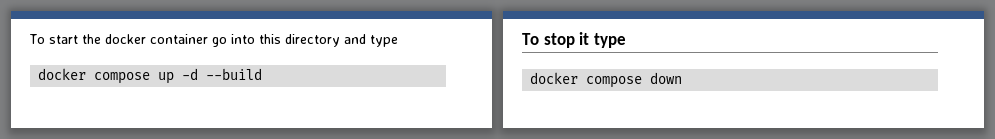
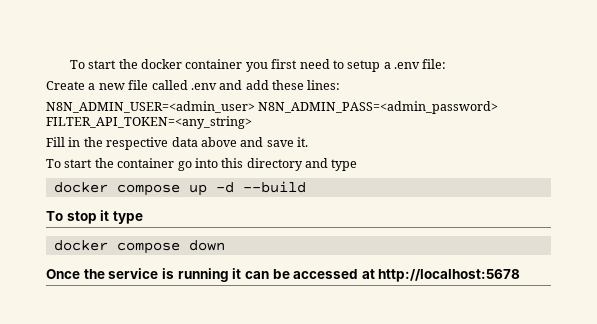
(208, 39) none -> [245,59,447,72] [46,80,341,90] [46,101,499,114] [46,116,252,129] [46,137,308,150] [46,158,175,168] you first need to setup a .env file: // Create a new file called .env and add these lines: // N8N_ADMIN_USER=<admin_user> N8N_ADMIN_PASS=<admin_password> FILTER_API_TOKEN=<any_string> // Fill in the respective data above and save it. // To start the container
(683, 78) none -> [46,268,521,282] // Once the service is running it can be accessed at http://localhost:5678

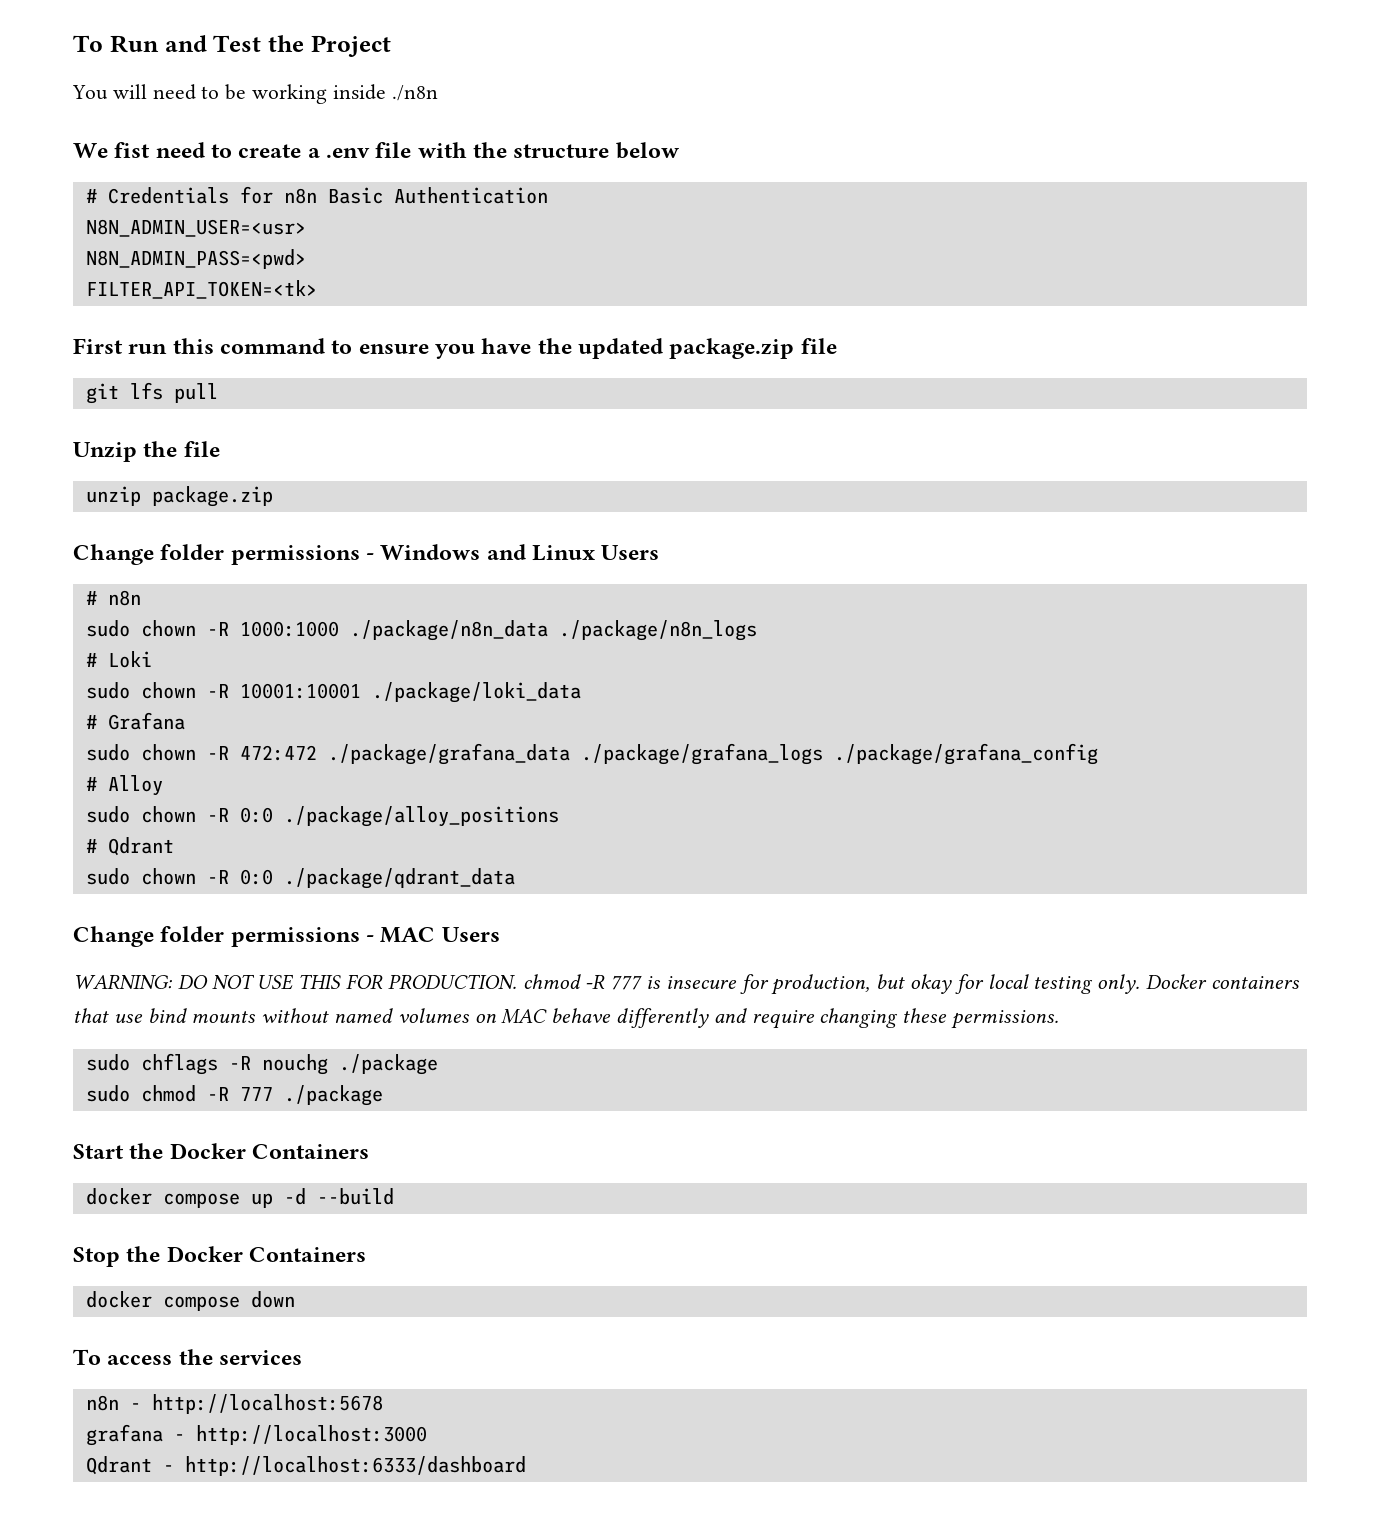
[69,59,447,72] [46,80,341,90] [46,101,499,114] [46,116,252,129] [46,137,308,150] [46,158,358,171] To start the docker container you first need to setup a .env file: // Create a new file called .env and add these lines: // N8N_ADMIN_USER=<admin_user> N8N_ADMIN_PASS=<admin_password> FILTER_API_TOKEN=<any_string> // Fill in the respective data above and save it. // To start the container go into this directory and type -> [73,35,391,57] [72,84,438,104] [73,142,680,159] [85,186,548,204] [85,219,306,237] [85,249,306,269] [85,280,317,299] [73,338,837,359] [85,382,218,404] [73,441,220,462] [85,486,273,507] [73,544,660,565] [85,590,141,606] [85,620,757,641] [85,651,152,668] [85,682,581,703] [85,712,185,730] [85,743,1098,765] [85,775,163,796] [85,806,559,827] [85,837,174,856] [85,868,515,889] [73,926,500,947] [73,974,1300,995] [73,1008,1060,1029] [85,1053,438,1075] [85,1085,383,1106] [73,1143,370,1159] To Run and Test the Project // You will need to be working inside ./n8n // We fist need to create a .env file with the structure below // # Credentials for n8n Basic Authentication // N8N_ADMIN_USER=<usr> // N8N_ADMIN_PASS=<pwd> // FILTER_API_TOKEN=<tk> // First run this command to ensure you have the updated package.zip file // git lfs pull // Unzip the file // unzip package.zip // Change folder permissions - Windows and Linux Users // # n8n // sudo chown -R 1000:1000 ./package/n8n_data ./package/n8n_logs // # Loki // sudo chown -R 10001:10001 ./package/loki_data // # Grafana // sudo chown -R 472:472 ./package/grafana_data ./package/grafana_logs ./package/grafana_config // # Alloy // sudo chown -R 0:0 ./package/alloy_positions // # Qdrant // sudo chown -R 0:0 ./package/qdrant_data // Change folder permissions - MAC Users // WARNING: DO NOT USE THIS FOR PRODUCTION. chmod -R 777 is insecure for production, but okay for local testing only. Docker containers that use bind mounts without named volumes on MAC behave differently and require changing these permissions. // sudo chflags -R nouchg ./package // sudo chmod -R 777 ./package // Start the Docker Containers
[46,210,143,224] To stop it type -> [73,1246,367,1267] Stop the Docker Containers
[46,268,521,282] Once the service is running it can be accessed at http://localhost:5678 -> [73,1349,303,1365] [85,1394,383,1414] [85,1424,427,1446] [85,1456,526,1476] To access the services // n8n - http://localhost:5678 // grafana - http://localhost:3000 // Qdrant - http://localhost:6333/dashboard

